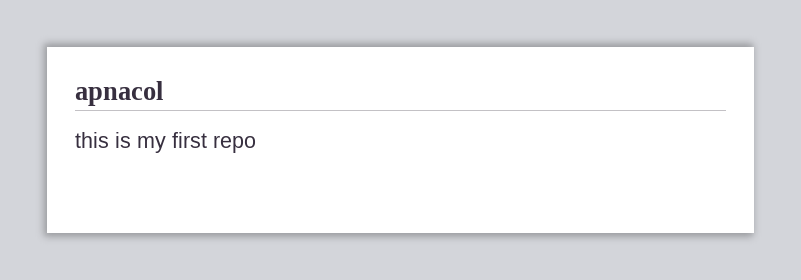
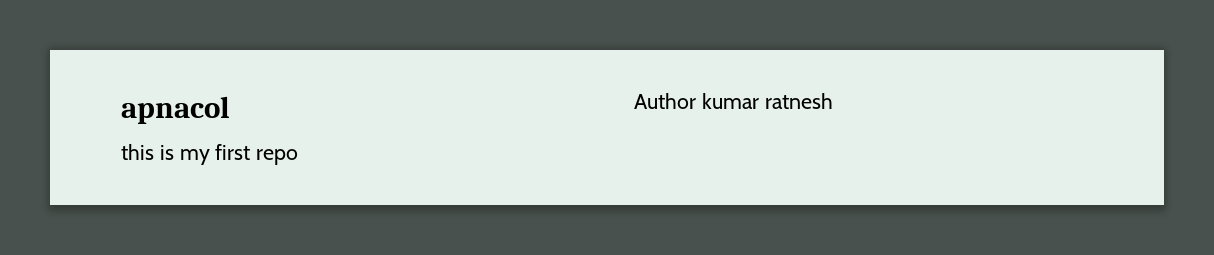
(256, 144) none -> [634,93,833,109] // Author kumar ratnesh

